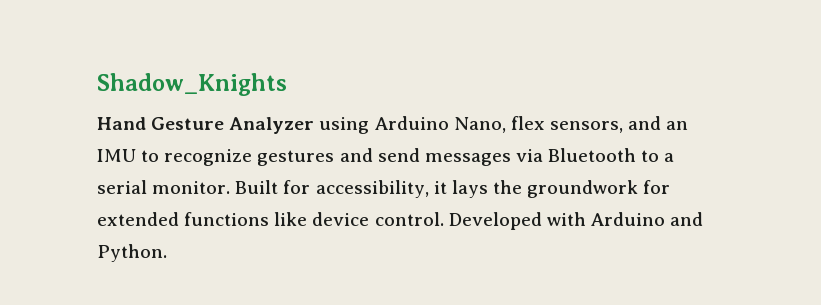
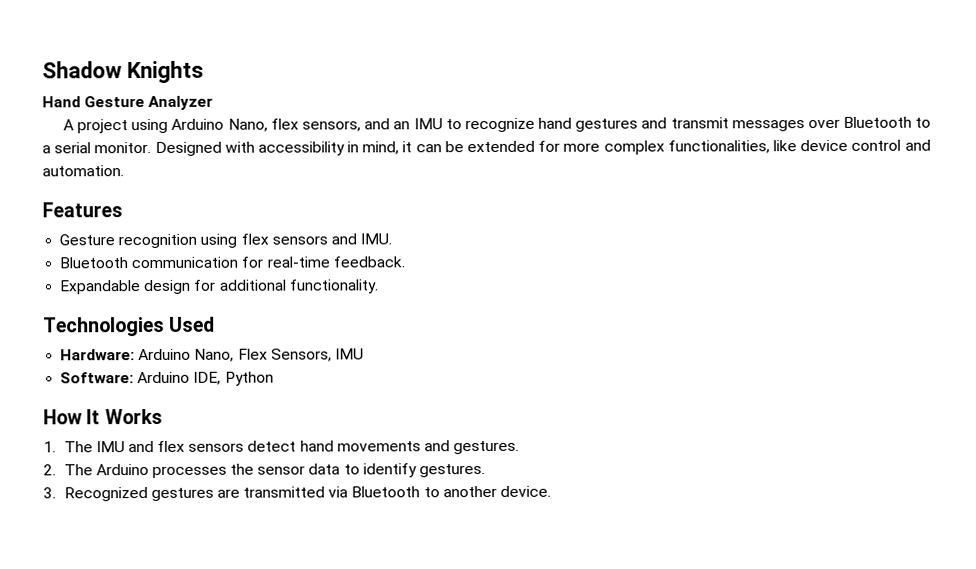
[97,73,287,96] Shadow_Knights -> [42,60,204,84] Shadow Knights
(315, 125) none -> [62,119,129,134] // A project
(253, 157) none -> [538,117,573,129] hand
[377,148,543,166] send messages via -> [670,117,840,132] transmit messages over
[235,180,671,198] [97,212,704,230] [97,244,167,262] Built for accessibility, it lays the groundwork for extended functions like device control. Developed with Arduino and Python. -> [154,139,931,156] [42,165,124,177] [42,202,123,218] [59,233,393,249] [59,256,405,269] [59,279,379,295] [43,316,216,337] [60,348,364,362] [60,371,274,386] [43,408,163,425] [43,440,520,455] [43,463,485,478] [43,485,551,502] Designed with accessibility in mind, it can be extended for more complex functionalities, like device control and automation. // Features // Gesture recognition using flex sensors and IMU. // Bluetooth communication for real-time feedback. // Expandable design for additional functionality. // Technologies Used // Hardware: Arduino Nano, Flex Sensors, IMU // Software: Arduino IDE, Python // How It Works // 1. The IMU and flex sensors detect hand movements and gestures. // 2. The Arduino processes the sensor data to identify gestures. // 3. Recognized gestures are transmitted via Bluetooth to another device.

